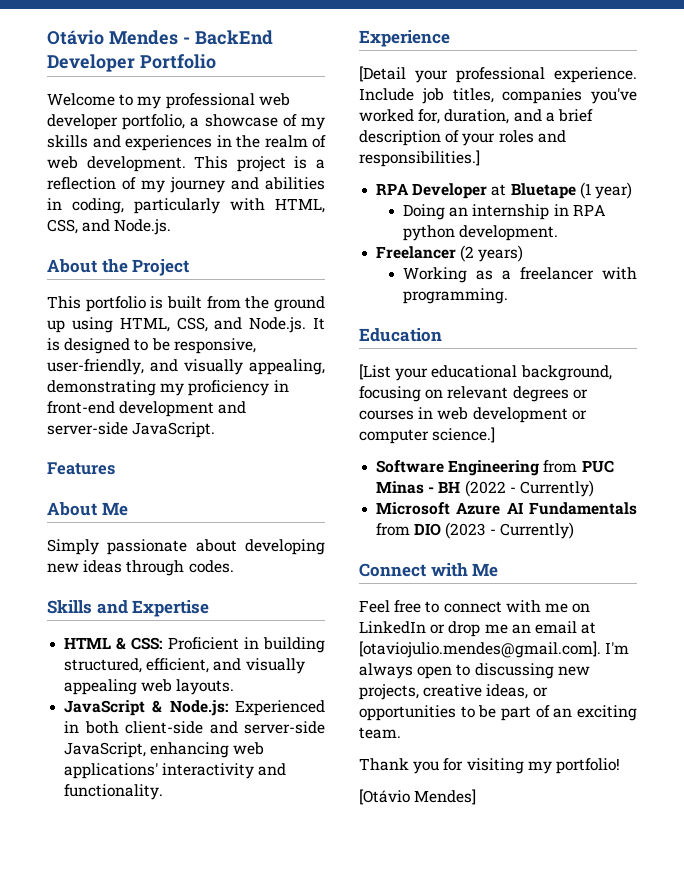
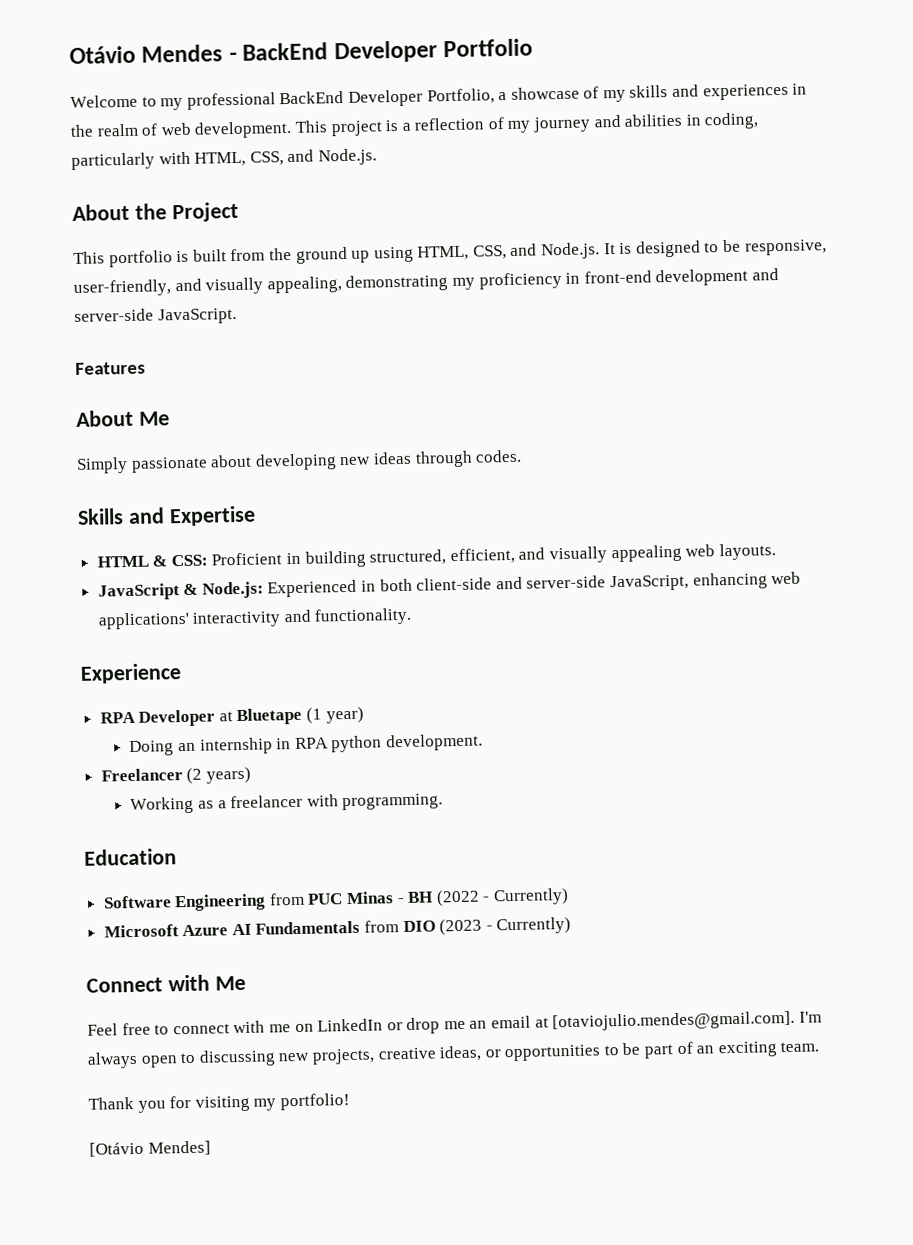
[258,93,290,106] [47,114,186,130] web developer portfolio, -> [279,88,495,107] BackEnd Developer Portfolio,
[359,66,637,83] [359,88,637,104] [359,109,593,124] [359,130,566,146] [359,150,480,167] // [Detail your professional experience. Include job titles, companies you've worked for, duration, and a brief description of your roles and responsibilities.] -> (182, 673) none
[359,364,612,381] [359,386,588,402] [359,407,587,423] [359,427,496,444] // [List your educational background, focusing on relevant degrees or courses in web development or computer science.] -> (177, 857) none

